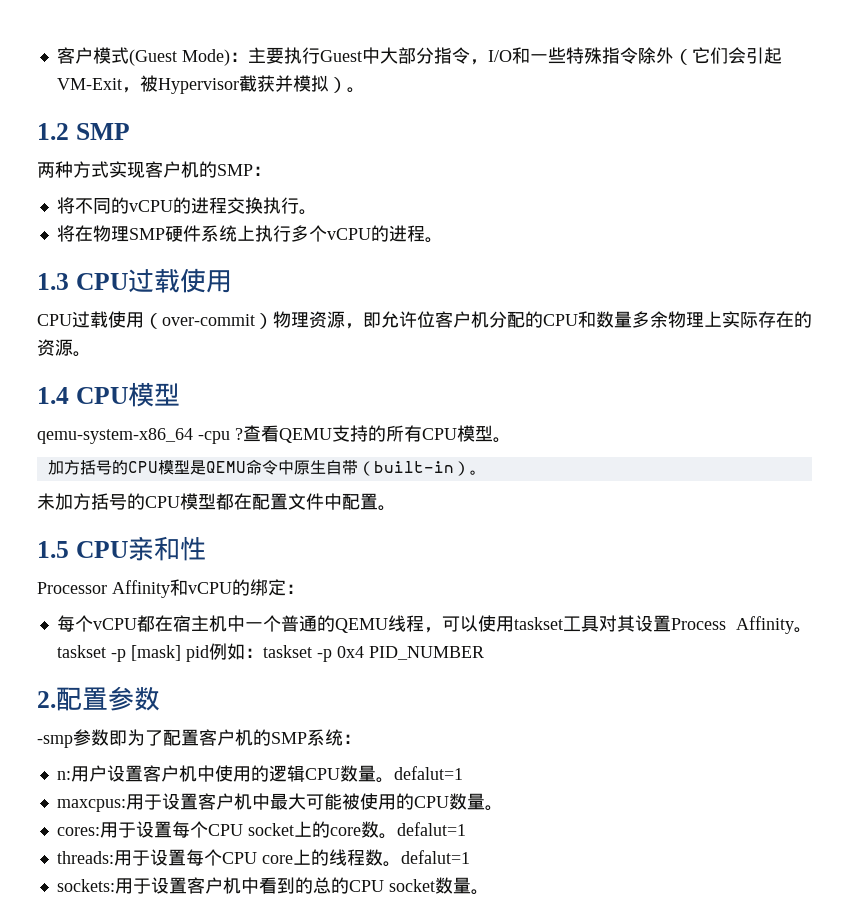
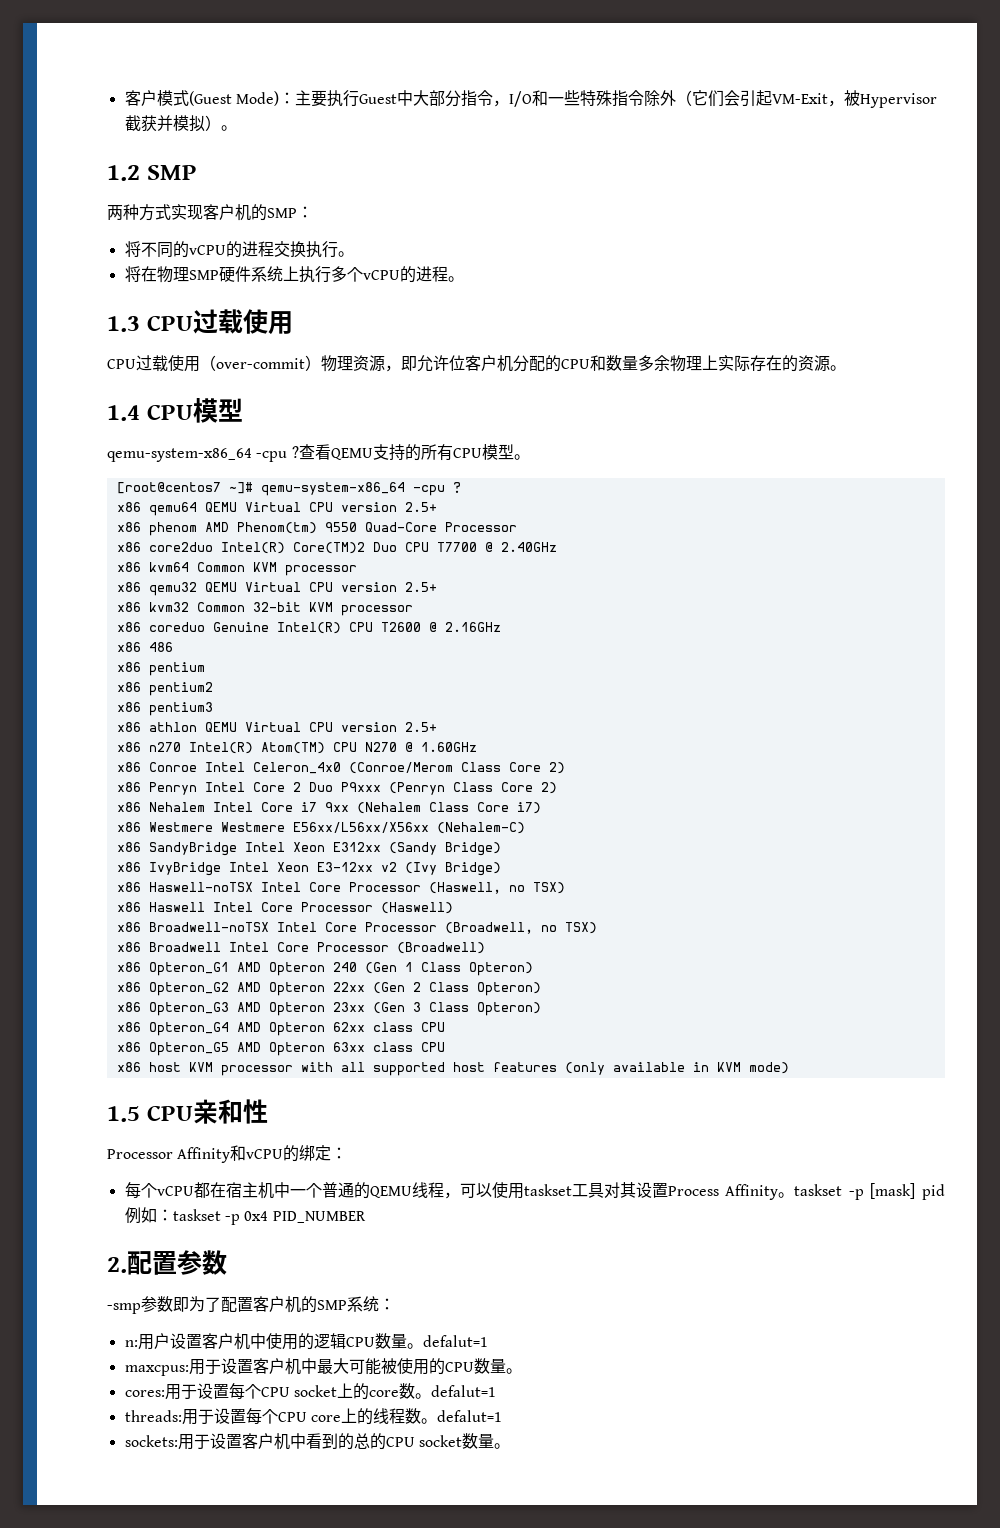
[47,459,486,476] [37,493,396,511] 加方括号的CPU模型是QEMU命令中原生自带（built-in）。 // 未加方括号的CPU模型都在配置文件中配置。 -> [116,482,461,496] [116,502,437,516] [116,522,517,536] [116,542,557,554] [116,562,357,576] [116,582,437,596] [116,602,413,616] [116,622,501,634] [116,642,173,652] [116,662,205,676] [116,682,213,696] [116,702,213,716] [116,722,437,732] [116,742,477,754] [116,762,565,774] [116,782,557,795] [116,802,541,814] [116,822,525,834] [116,842,501,856] [116,862,501,876] [116,882,565,894] [116,902,453,914] [116,922,597,934] [116,942,485,954] [116,962,533,976] [116,982,541,996] [116,1002,541,1016] [116,1022,445,1036] [116,1042,445,1056] [116,1062,789,1076] [root@centos7 ~]# qemu-system-x86_64 -cpu ? // x86 qemu64 QEMU Virtual CPU version 2.5+ // x86 phenom AMD Phenom(tm) 9550 Quad-Core Processor // x86 core2duo Intel(R) Core(TM)2 Duo CPU T7700 @ 2.40GHz // x86 kvm64 Common KVM processor // x86 qemu32 QEMU Virtual CPU version 2.5+ // x86 kvm32 Common 32-bit KVM processor // x86 coreduo Genuine Intel(R) CPU T2600 @ 2.16GHz // x86 486 // x86 pentium // x86 pentium2 // x86 pentium3 // x86 athlon QEMU Virtual CPU version 2.5+ // x86 n270 Intel(R) Atom(TM) CPU N270 @ 1.60GHz // x86 Conroe Intel Celeron_4x0 (Conroe/Merom Class Core 2) // x86 Penryn Intel Core 2 Duo P9xxx (Penryn Class Core 2) // x86 Nehalem Intel Core i7 9xx (Nehalem Class Core i7) // x86 Westmere Westmere E56xx/L56xx/X56xx (Nehalem-C) // x86 SandyBridge Intel Xeon E312xx (Sandy Bridge) // x86 IvyBridge Intel Xeon E3-12xx v2 (Ivy Bridge) // x86 Haswell-noTSX Intel Core Processor (Haswell, no TSX) // x86 Haswell Intel Core Processor (Haswell) // x86 Broadwell-noTSX Intel Core Processor (Broadwell, no TSX) // x86 Broadwell Intel Core Processor (Broadwell) // x86 Opteron_G1 AMD Opteron 240 (Gen 1 Class Opteron) // x86 Opteron_G2 AMD Opteron 22xx (Gen 2 Class Opteron) // x86 Opteron_G3 AMD Opteron 23xx (Gen 3 Class Opteron) // x86 Opteron_G4 AMD Opteron 62xx class CPU // x86 Opteron_G5 AMD Opteron 63xx class CPU // x86 host KVM processor with all supported host features (only available in KVM mode)

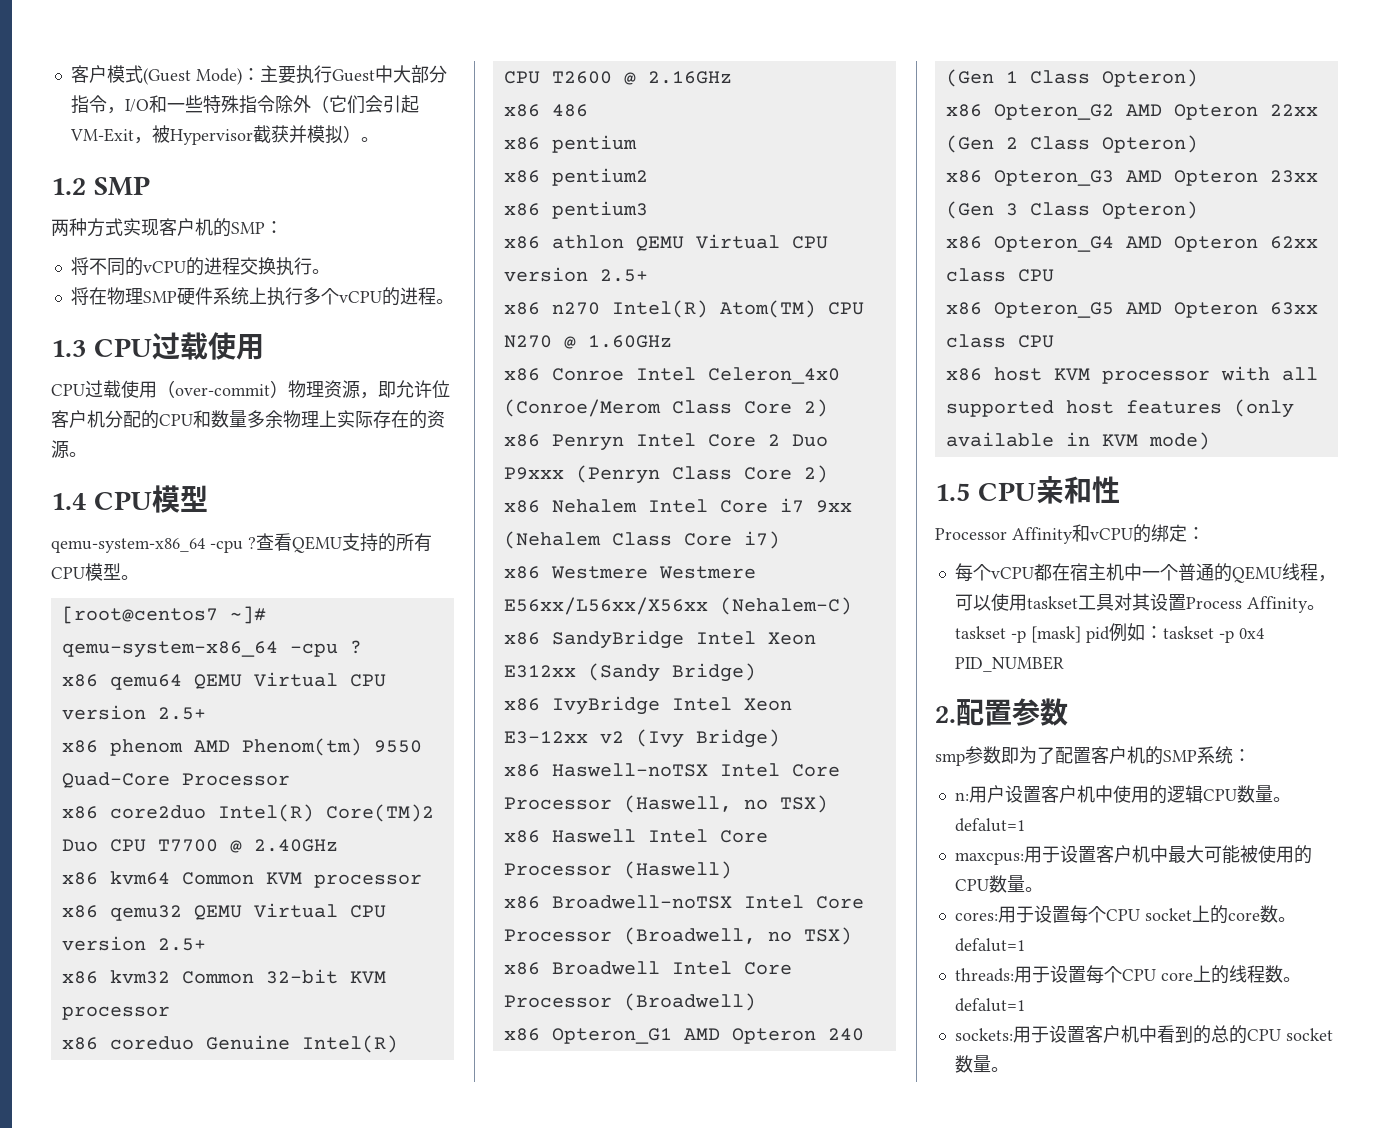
[107,1303,141,1314] -smp -> [935,753,965,766] smp

